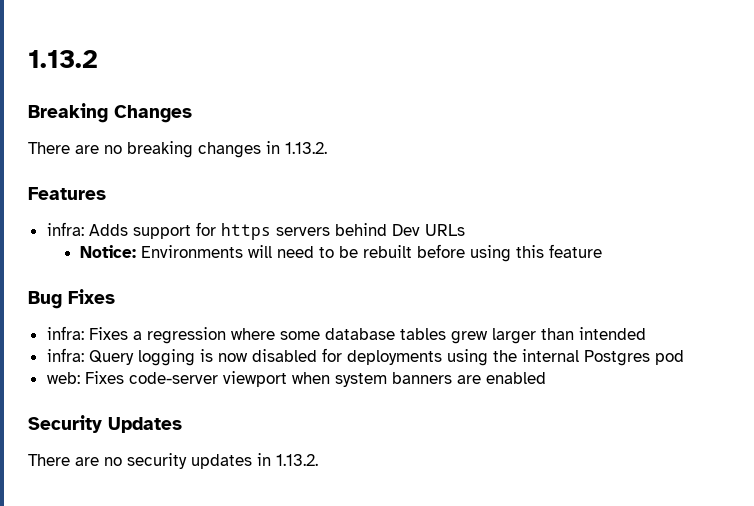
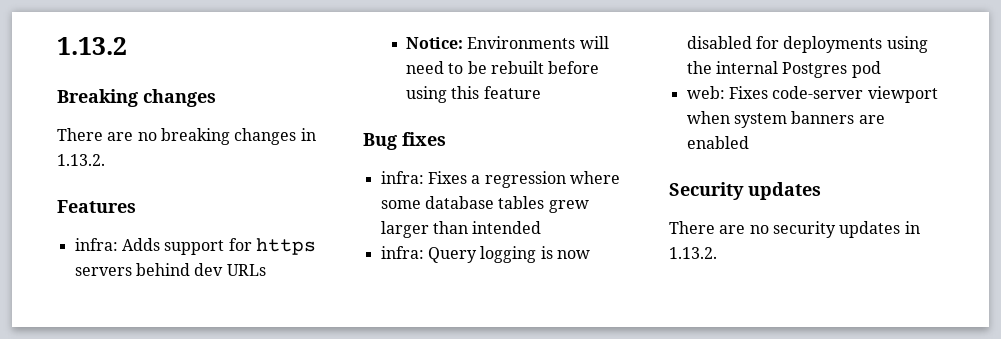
[114,105,192,123] Changes -> [143,89,216,107] changes
[391,224,420,236] Dev -> [194,263,224,276] dev
[68,289,115,304] Fixes -> [402,132,446,146] fixes
[108,417,182,433] Updates -> [748,182,821,200] updates

